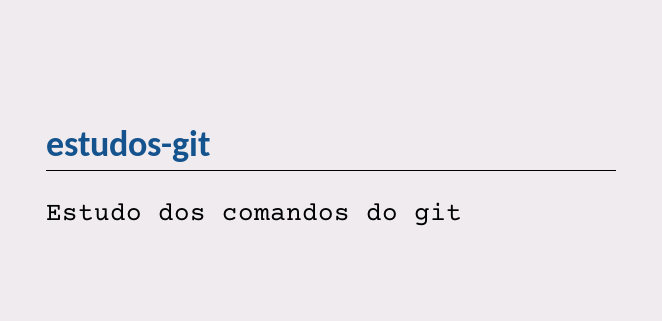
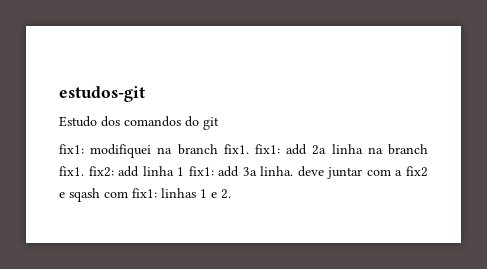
(462, 214) none -> [59,144,428,158] [59,166,429,179] [59,188,231,202] // fix1: modifiquei na branch fix1. fix1: add 2a linha na branch fix1. fix2: add linha 1 fix1: add 3a linha. deve juntar com a fix2 e sqash com fix1: linhas 1 e 2.

